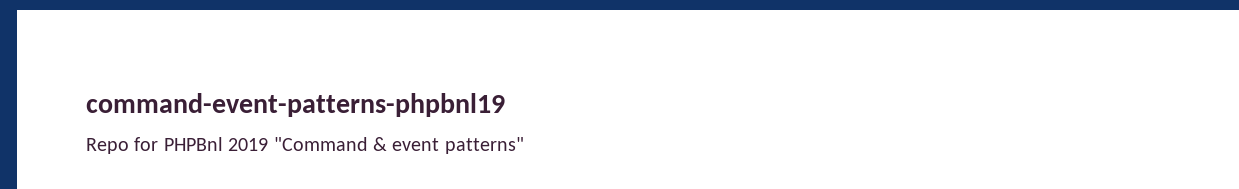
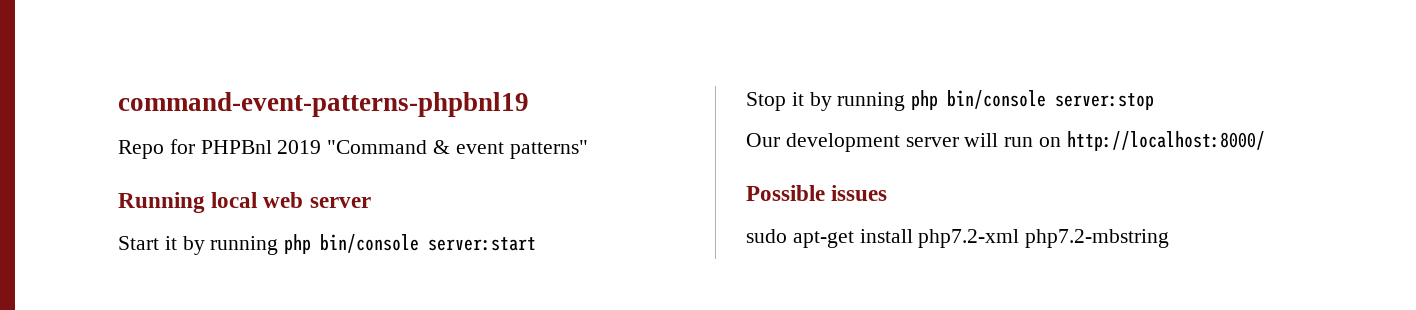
(524, 145) none -> [118,192,371,213] [118,234,537,255] [746,90,1155,111] [746,131,1265,152] [746,185,888,201] [746,229,1170,248] // Running local web server // Start it by running php bin/console server:start // Stop it by running php bin/console server:stop // Our development server will run on http://localhost:8000/ // Possible issues // sudo apt-get install php7.2-xml php7.2-mbstring

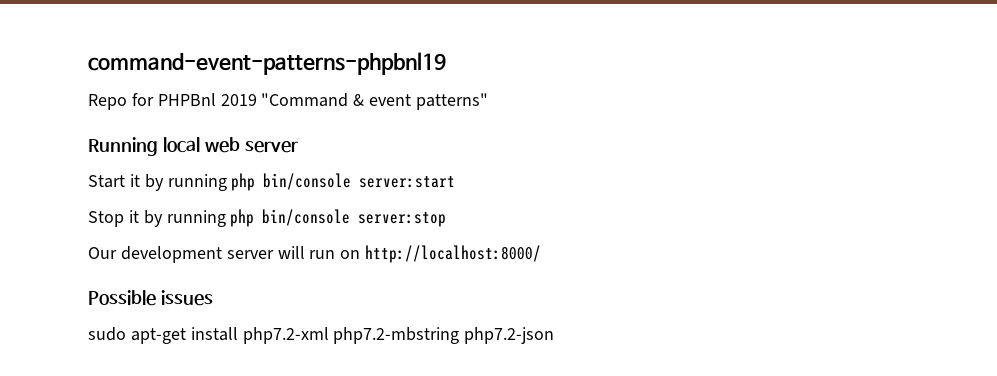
(1170, 238) none -> [464,327,555,344] php7.2-json

